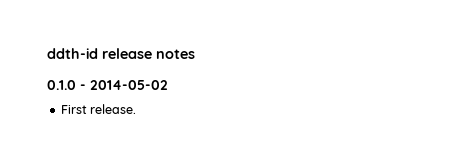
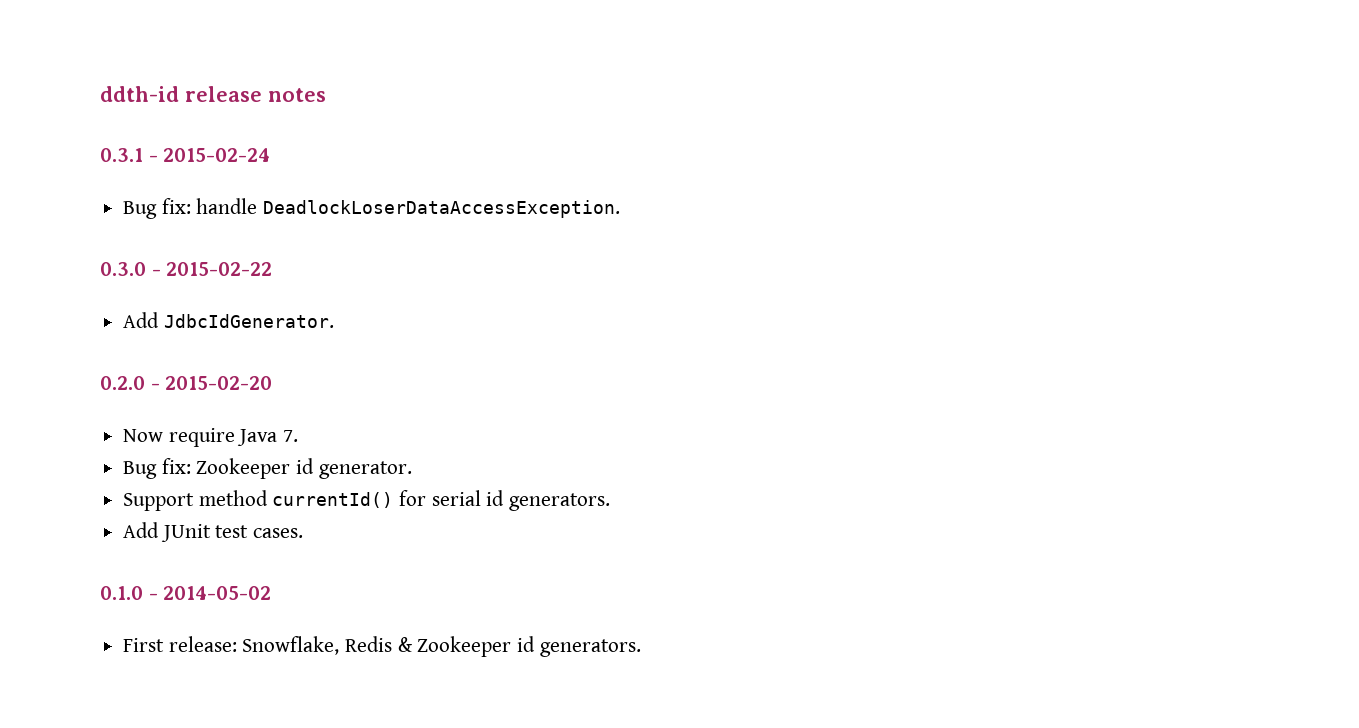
[47,80,168,90] [60,104,137,114] 0.1.0 - 2014-05-02 // First release. -> [100,148,271,162] [123,198,621,219] [100,262,273,276] [123,312,334,328] [100,376,273,390] [123,428,299,447] [123,458,412,479] [123,490,611,511] [123,522,304,542] [100,586,272,600] [123,636,641,657] 0.3.1 - 2015-02-24 // Bug fix: handle DeadlockLoserDataAccessException. // 0.3.0 - 2015-02-22 // Add JdbcIdGenerator. // 0.2.0 - 2015-02-20 // Now require Java 7. // Bug fix: Zookeeper id generator. // Support method currentId() for serial id generators. // Add JUnit test cases. // 0.1.0 - 2014-05-02 // First release: Snowflake, Redis & Zookeeper id generators.

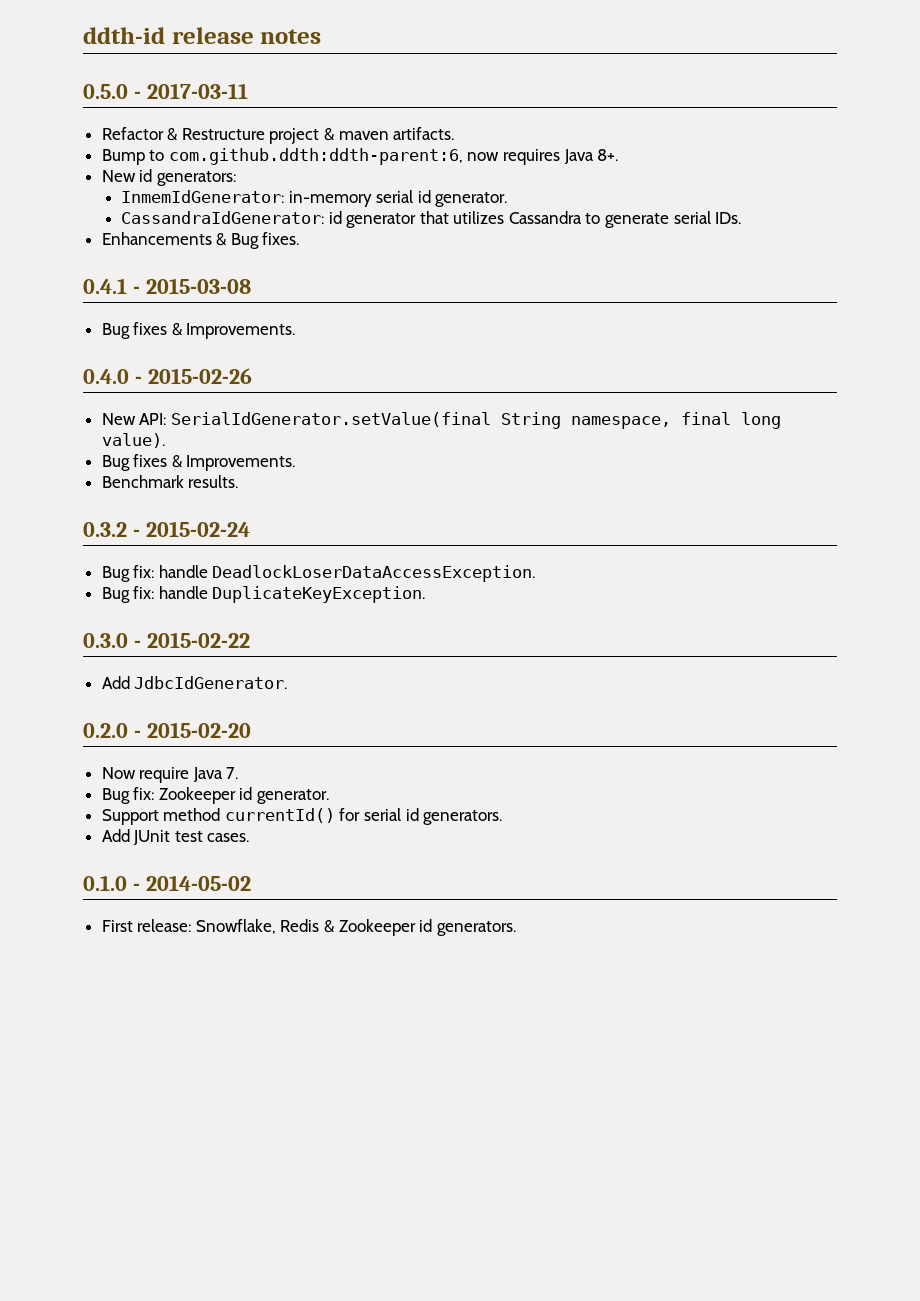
[100,148,143,162] 0.3.1 -> [83,83,248,99] [101,127,455,144] [101,148,619,165] [101,169,236,186] [120,190,508,207] [120,211,742,228] [101,232,300,249] [83,278,251,294] [101,322,296,339] [83,368,252,384] [101,412,781,429] [101,433,165,448] [101,454,296,471] [101,475,239,488] [83,522,127,537] 0.5.0 - 2017-03-11 // Refactor & Restructure project & maven artifacts. // Bump to com.github.ddth:ddth-parent:6, now requires Java 8+. // New id generators: // InmemIdGenerator: in-memory serial id generator. // CassandraIdGenerator: id generator that utilizes Cassandra to generate serial IDs. // Enhancements & Bug fixes. // 0.4.1 - 2015-03-08 // Bug fixes & Improvements. // 0.4.0 - 2015-02-26 // New API: SerialIdGenerator.setValue(final String namespace, final long value). // Bug fixes & Improvements. // Benchmark results. // 0.3.2
(621, 209) none -> [101,586,426,603] // Bug fix: handle DuplicateKeyException.

